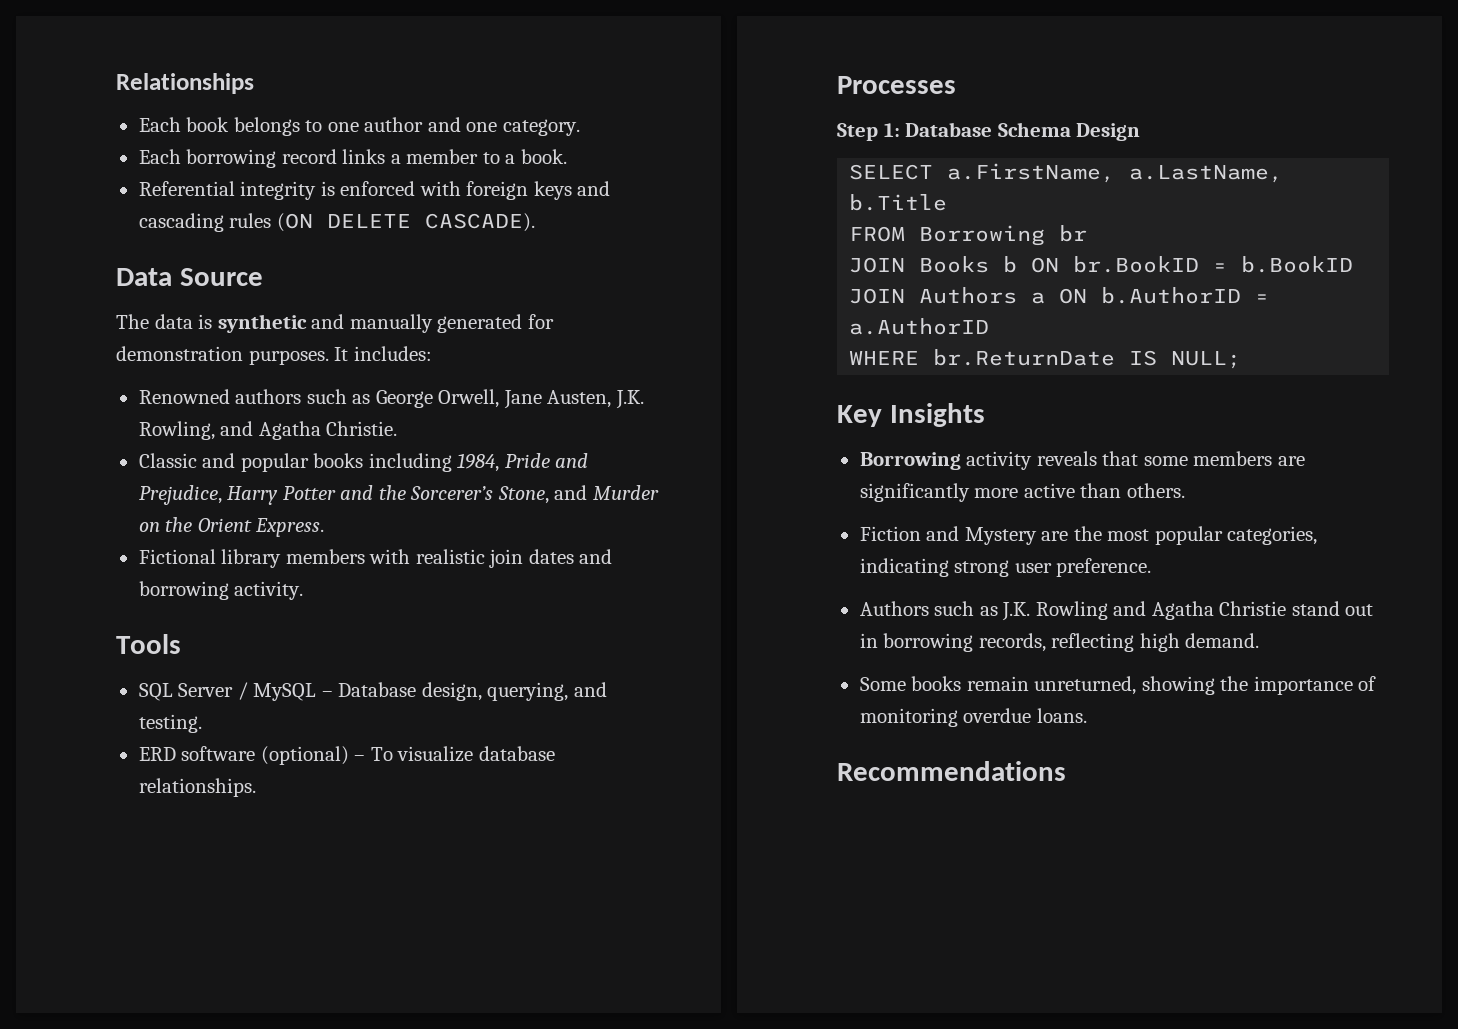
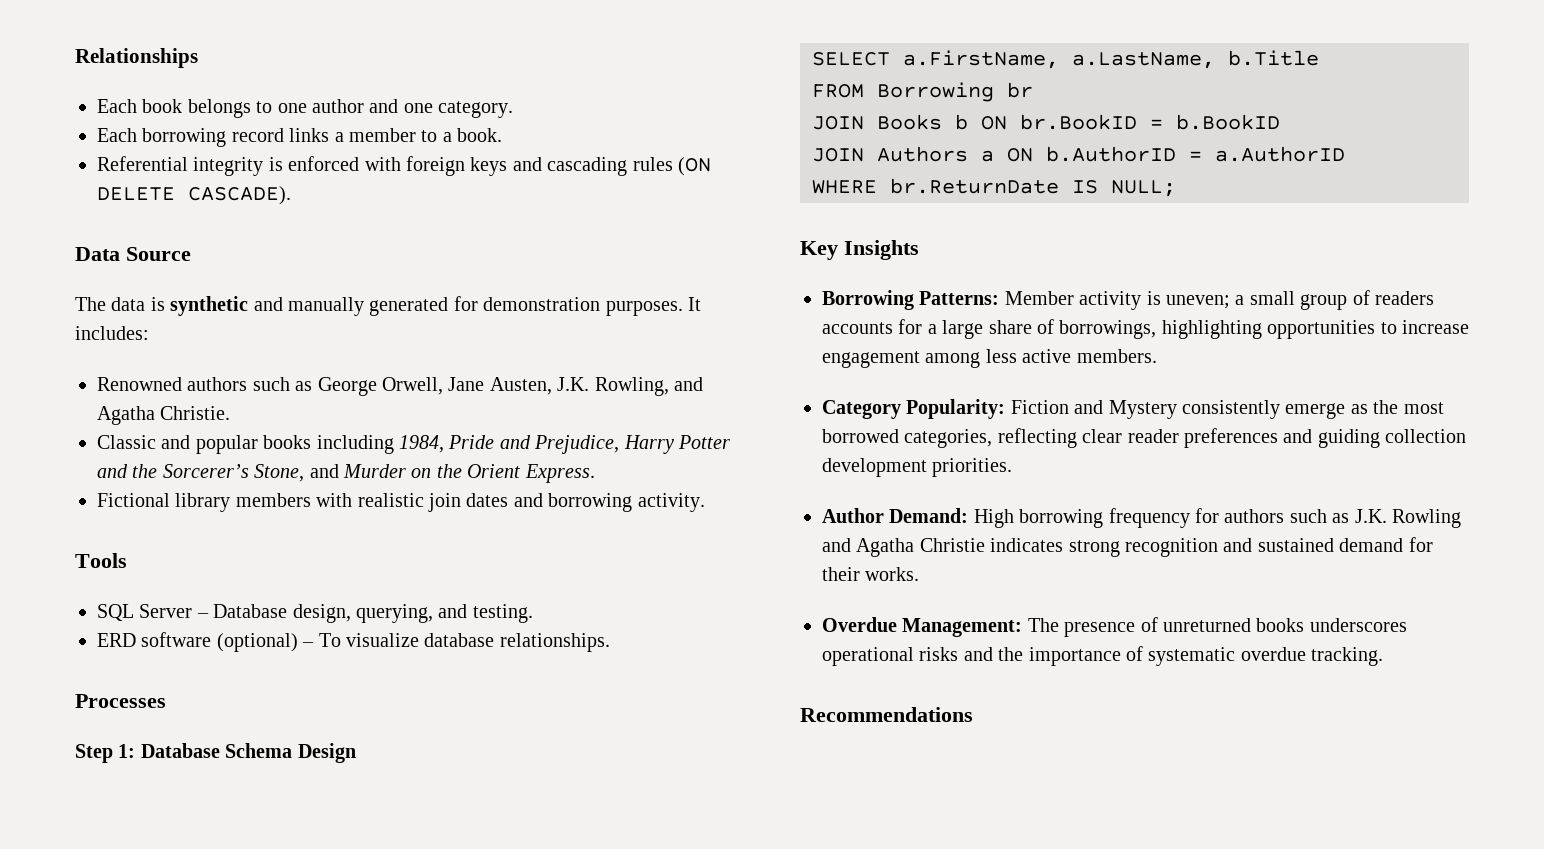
[237,682,317,701] / MySQL -> (193, 611) none
[966,451,1305,470] [859,483,1185,502] [859,526,1318,545] [859,558,1152,577] [859,601,929,616] activity reveals that some members are significantly more active than others. // Fiction and Mystery are the most popular categories, indicating strong user preference. // Authors -> [919,290,1434,310] [822,319,1469,339] [822,349,1157,368] [822,399,1444,419] [822,428,1467,448] [822,458,1013,477] [822,508,1285,528] Patterns: Member activity is uneven; a small group of readers accounts for a large share of borrowings, highlighting opportunities to increase engagement among less active members. // Category Popularity: Fiction and Mystery consistently emerge as the most borrowed categories, reflecting clear reader preferences and guiding collection development priorities. // Author Demand: High borrowing frequency for authors
[1291,601,1374,616] [859,633,1260,652] [859,676,1377,695] [859,708,1087,727] stand out in borrowing records, reflecting high demand. // Some books remain unreturned, showing the importance of monitoring overdue loans. -> [990,537,1433,557] [822,567,920,581] [822,617,1407,637] [822,646,1384,666] indicates strong recognition and sustained demand for their works. // Overdue Management: The presence of unreturned books underscores operational risks and the importance of systematic overdue tracking.

